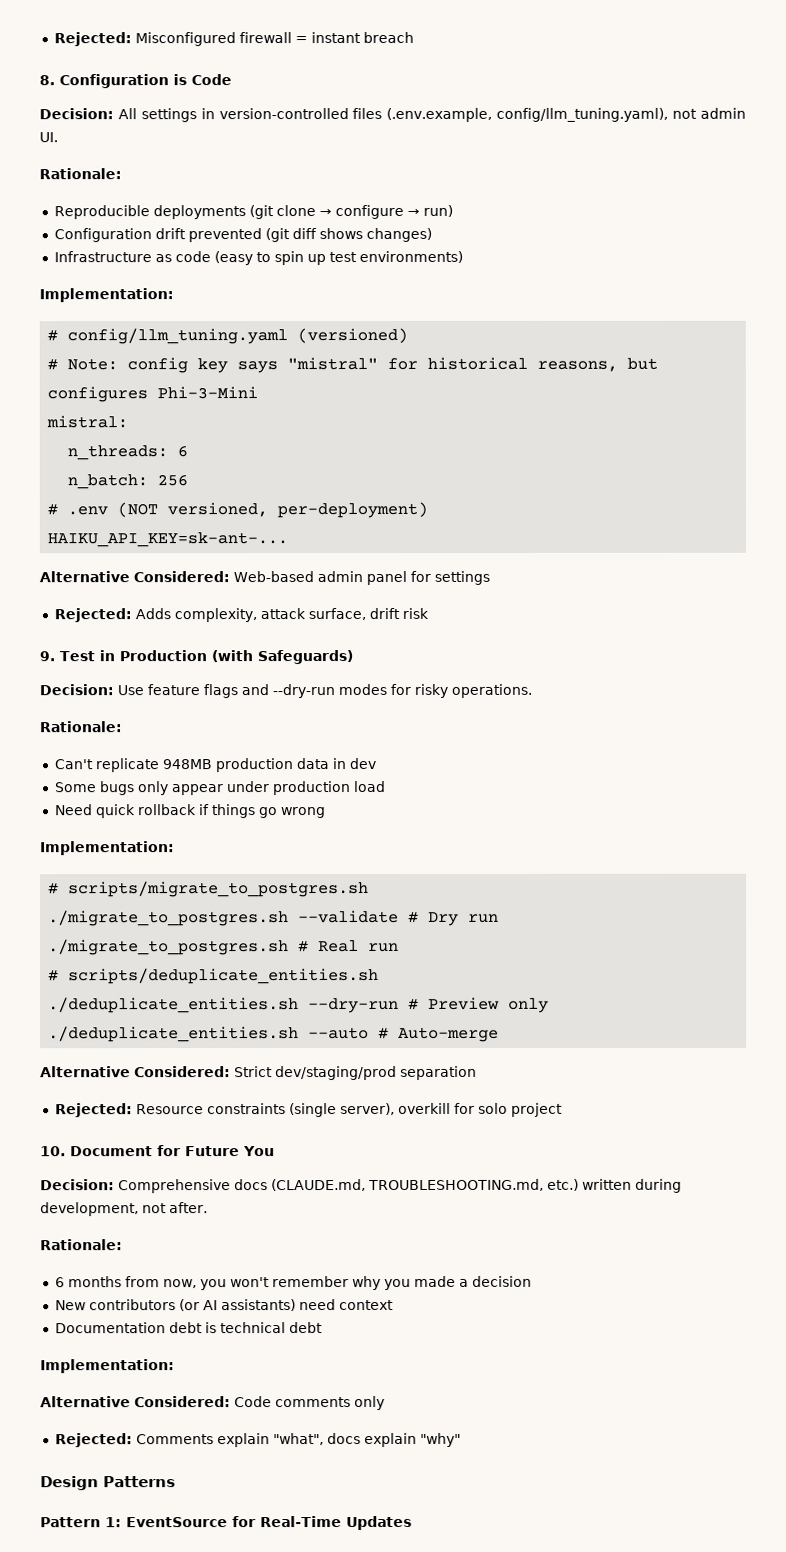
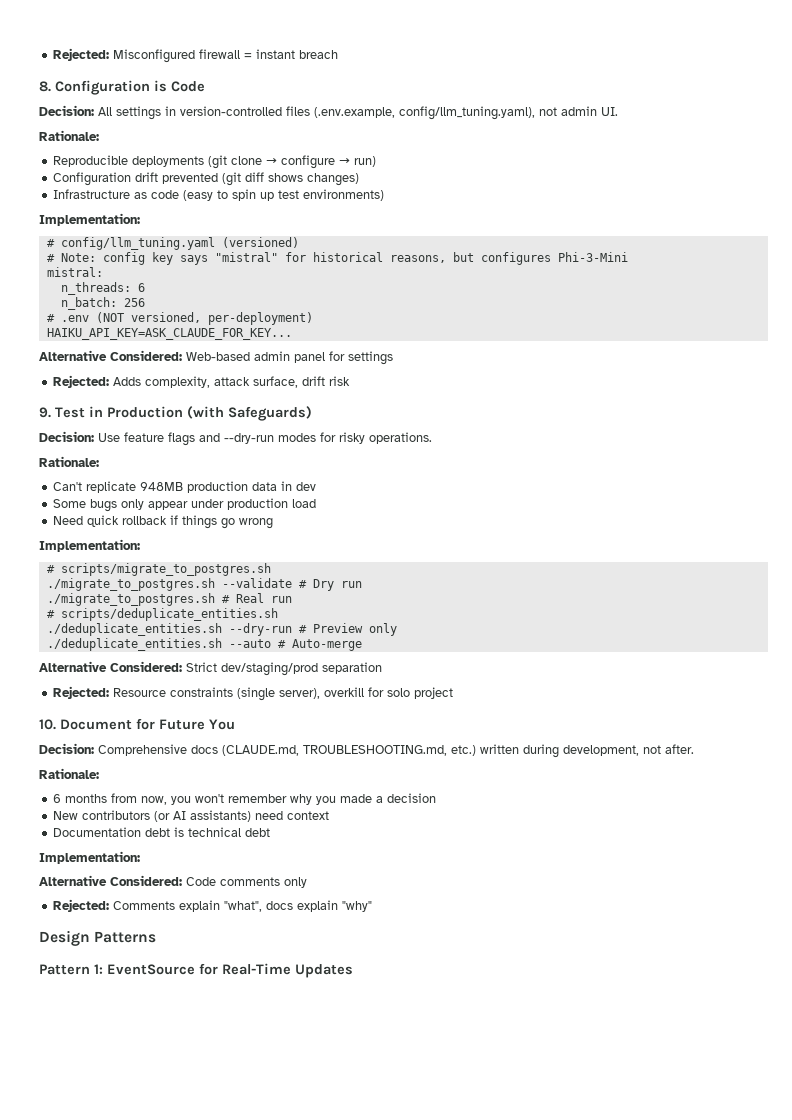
[47,532,289,548] HAIKU_API_KEY=sk-ant-... -> [46,328,292,340] HAIKU_API_KEY=ASK_CLAUDE_FOR_KEY...

